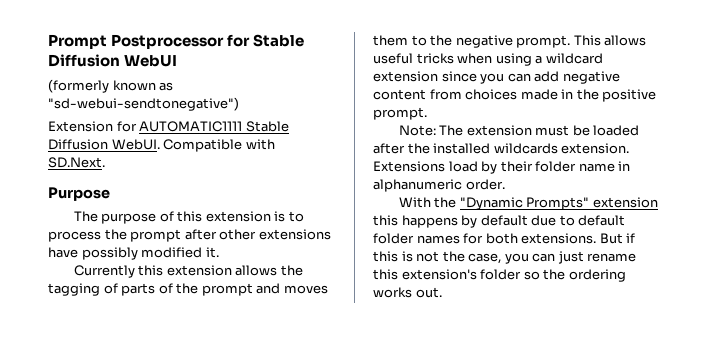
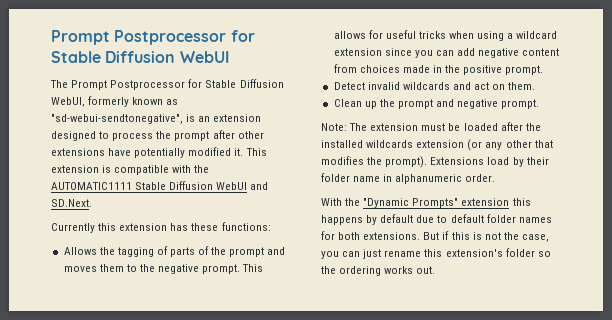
[48,79,174,93] [48,97,239,111] [48,121,289,132] [48,139,275,152] [48,157,105,168] [48,187,110,201] [73,211,286,224] (formerly known as "sd-webui-sendtonegative") // Extension for AUTOMATIC1111 Stable Diffusion WebUI. Compatible with SD.Next. // Purpose // The purpose of this extension is -> [50,79,284,90] [51,96,179,107] [51,114,262,124] [51,131,96,141] The Prompt Postprocessor for Stable Diffusion WebUI, formerly known as "sd-webui-sendtonegative", is an extension designed
[81,247,138,260] possibly -> [134,148,186,158] potentially
(219, 252) none -> [245,148,267,156] [51,165,210,175] [51,181,269,190] [51,199,92,207] This extension is compatible with the AUTOMATIC1111 Stable Diffusion WebUI and SD.Next.
[235,265,278,276] allows -> [170,222,271,231] [63,247,97,255] has these functions: // Allows
(647, 40) none -> [368,30,383,39] for
(427, 113) none -> [333,82,536,90] [333,99,540,109] // Detect invalid wildcards and act on them. // Clean up the prompt and negative prompt.
[561,143,630,154] extension. -> [416,139,553,151] [321,156,428,168] extension (or any other that modifies the prompt).

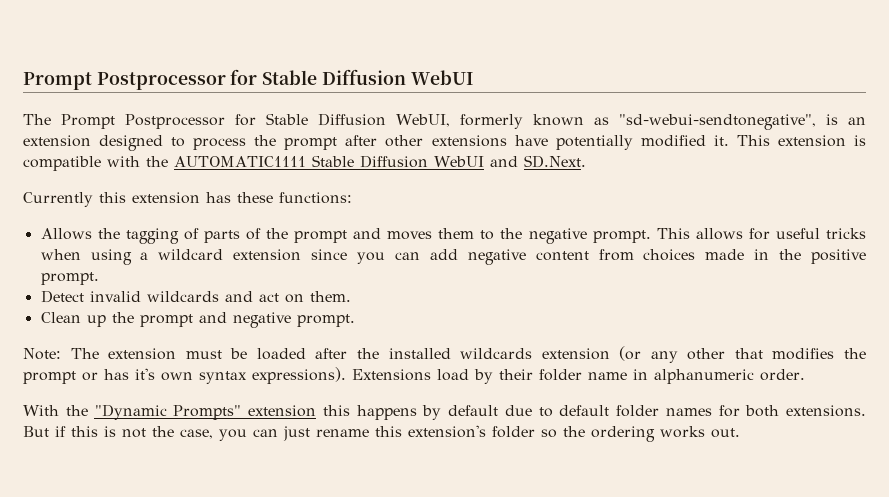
[385,156,428,168] prompt). -> [23,367,346,384] prompt or has it's own syntax expressions).

